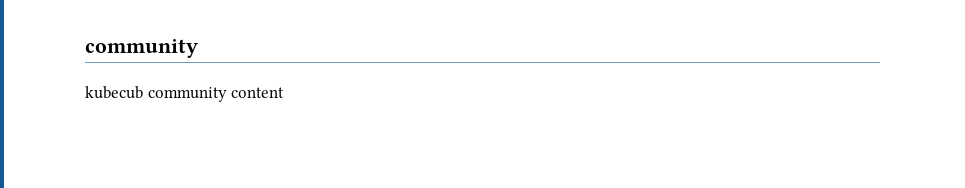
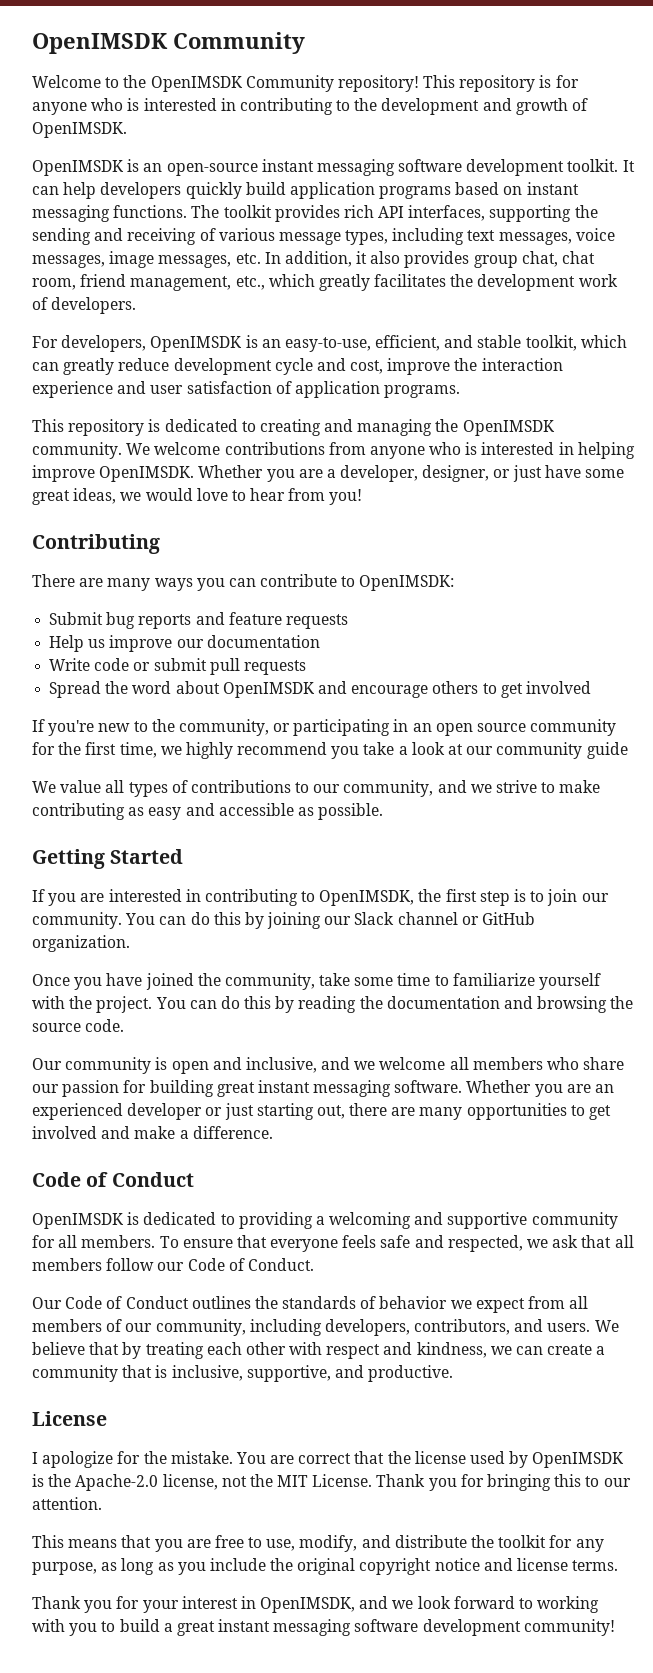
[85,39,198,58] [85,86,285,102] community // kubecub community content -> [32,32,305,54] [32,75,579,92] [32,98,589,115] [32,122,127,138] [32,159,635,176] [32,182,579,199] [32,205,598,222] [32,228,615,245] [32,251,596,268] [32,274,618,291] [32,297,137,314] [32,335,627,352] [32,358,563,375] [32,381,461,398] [32,419,555,436] [32,442,635,459] [32,465,625,482] [32,488,363,505] [32,534,160,554] [32,574,455,591] [49,612,348,629] [49,635,320,652] [49,658,306,675] [49,681,591,698] [32,719,617,736] [32,742,628,759] [32,780,601,797] [32,803,384,820] [32,849,184,869] [32,889,609,906] [32,912,536,929] [32,935,130,952] [32,973,602,990] [32,996,634,1013] [32,1019,125,1032] [32,1057,625,1074] [32,1080,615,1097] [32,1103,612,1120] [32,1126,273,1139] [32,1172,194,1187] [32,1212,618,1229] [32,1235,634,1252] [32,1258,314,1271] [32,1296,589,1313] [32,1319,619,1336] [32,1342,606,1359] [32,1365,454,1382] [32,1411,107,1426] [32,1451,625,1468] [32,1474,631,1491] [32,1497,102,1510] [32,1535,604,1552] [32,1558,619,1575] [32,1596,600,1613] [32,1619,615,1636] OpenIMSDK Community // Welcome to the OpenIMSDK Community repository! This repository is for anyone who is interested in contributing to the development and growth of OpenIMSDK. // OpenIMSDK is an open-source instant messaging software development toolkit. It can help developers quickly build application programs based on instant messaging functions. The toolkit provides rich API interfaces, supporting the sending and receiving of various message types, including text messages, voice messages, image messages, etc. In addition, it also provides group chat, chat room, friend management, etc., which greatly facilitates the development work of developers. // For developers, OpenIMSDK is an easy-to-use, efficient, and stable toolkit, which can greatly reduce development cycle and cost, improve the interaction experience and user satisfaction of application programs. // This repository is dedicated to creating and managing the OpenIMSDK community. We welcome contributions from anyone who is interested in helping improve OpenIMSDK. Whether you are a developer, designer, or just have some great ideas, we would love to hear from you! // Contributing // There are many ways you can contribute to OpenIMSDK: // Submit bug reports and feature requests // Help us improve our documentation // Write code or submit pull requests // Spread the word about OpenIMSDK and encourage others to get involved // If you're new to the community, or participating in an open source community for the first time, we highly recommend you take a look at our community guide // We value all types of contributions to our community, and we strive to make contributing as easy and accessible as possible. // Getting Started // If you are interested in contributing to OpenIMSDK, the first step is to join our community. You can do this by joining our Slack channel or GitHub organization. // Once you have joined the community, take some time to familiarize yourself with the project. You can do this by reading the documentation and browsing the source code. // Our community is open and inclusive, and we welcome all members who share our passion for building great instant messaging software. Whether you are an experienced developer or just starting out, there are many opportunities to get involved and make a difference. // Code of Conduct // OpenIMSDK is dedicated to providing a welcoming and supportive community for all members. To ensure that everyone feels safe and respected, we ask that all members follow our Code of Conduct. // Our Code of Conduct outlines the standards of behavior we expect from all members of our community, including developers, contributors, and users. We believe that by treating each other with respect and kindness, we can create a community that is inclusive, supportive, and productive. // License // I apologize for the mistake. You are correct that the license used by OpenIMSDK is the Apache-2.0 license, not the MIT License. Thank you for bringing this to our attention. // This means that you are free to use, modify, and distribute the toolkit for any purpose, as long as you include the original copyright notice and license terms. // Thank you for your interest in OpenIMSDK, and we look forward to working with you to build a great instant messaging software development community!

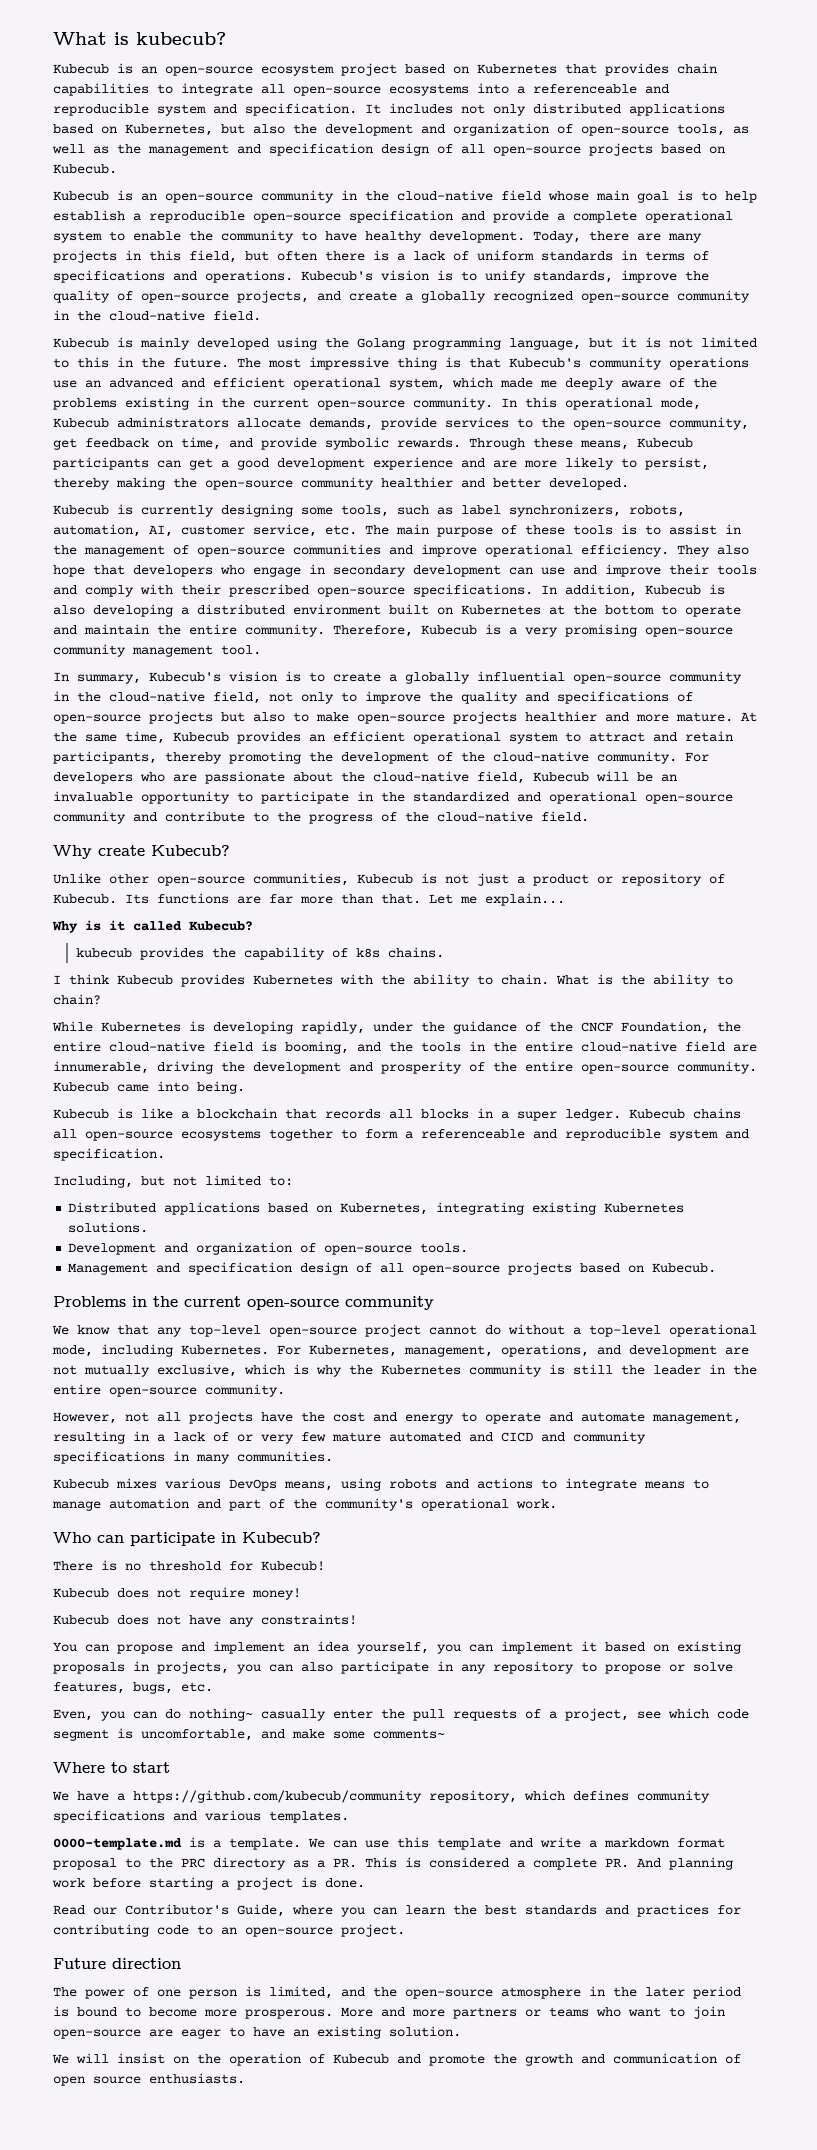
[32,32,305,54] [32,75,579,92] [32,98,589,115] [32,122,127,138] [32,159,635,176] [32,182,579,199] [32,205,598,222] [32,228,615,245] [32,251,596,268] [32,274,618,291] [32,297,137,314] [32,335,627,352] [32,358,563,375] [32,381,461,398] [32,419,555,436] [32,442,635,459] [32,465,625,482] [32,488,363,505] [32,534,160,554] [32,574,455,591] [49,612,348,629] [49,635,320,652] [49,658,306,675] [49,681,591,698] [32,719,617,736] [32,742,628,759] [32,780,601,797] [32,803,384,820] [32,849,184,869] [32,889,609,906] [32,912,536,929] [32,935,130,952] [32,973,602,990] [32,996,634,1013] [32,1019,125,1032] [32,1057,625,1074] [32,1080,615,1097] [32,1103,612,1120] [32,1126,273,1139] [32,1172,194,1187] [32,1212,618,1229] [32,1235,634,1252] [32,1258,314,1271] [32,1296,589,1313] [32,1319,619,1336] [32,1342,606,1359] [32,1365,454,1382] [32,1411,107,1426] [32,1451,625,1468] [32,1474,631,1491] [32,1497,102,1510] [32,1535,604,1552] [32,1558,619,1575] [32,1596,600,1613] [32,1619,615,1636] OpenIMSDK Community // Welcome to the OpenIMSDK Community repository! This repository is for anyone who is interested in contributing to the development and growth of OpenIMSDK. // OpenIMSDK is an open-source instant messaging software development toolkit. It can help developers quickly build application programs based on instant messaging functions. The toolkit provides rich API interfaces, supporting the sending and receiving of various message types, including text messages, voice messages, image messages, etc. In addition, it also provides group chat, chat room, friend management, etc., which greatly facilitates the development work of developers. // For developers, OpenIMSDK is an easy-to-use, efficient, and stable toolkit, which can greatly reduce development cycle and cost, improve the interaction experience and user satisfaction of application programs. // This repository is dedicated to creating and managing the OpenIMSDK community. We welcome contributions from anyone who is interested in helping improve OpenIMSDK. Whether you are a developer, designer, or just have some great ideas, we would love to hear from you! // Contributing // There are many ways you can contribute to OpenIMSDK: // Submit bug reports and feature requests // Help us improve our documentation // Write code or submit pull requests // Spread the word about OpenIMSDK and encourage others to get involved // If you're new to the community, or participating in an open source community for the first time, we highly recommend you take a look at our community guide // We value all types of contributions to our community, and we strive to make contributing as easy and accessible as possible. // Getting Started // If you are interested in contributing to OpenIMSDK, the first step is to join our community. You can do this by joining our Slack channel or GitHub organization. // Once you have joined the community, take some time to familiarize yourself with the project. You can do this by reading the documentation and browsing the source code. // Our community is open and inclusive, and we welcome all members who share our passion for building great instant messaging software. Whether you are an experienced developer or just starting out, there are many opportunities to get involved and make a difference. // Code of Conduct // OpenIMSDK is dedicated to providing a welcoming and supportive community for all members. To ensure that everyone feels safe and respected, we ask that all members follow our Code of Conduct. // Our Code of Conduct outlines the standards of behavior we expect from all members of our community, including developers, contributors, and users. We believe that by treating each other with respect and kindness, we can create a community that is inclusive, supportive, and productive. // License // I apologize for the mistake. You are correct that the license used by OpenIMSDK is the Apache-2.0 license, not the MIT License. Thank you for bringing this to our attention. // This means that you are free to use, modify, and distribute the toolkit for any purpose, as long as you include the original copyright notice and license terms. // Thank you for your interest in OpenIMSDK, and we look forward to working with you to build a great instant messaging software development community! -> [53,32,226,45] [53,63,717,76] [53,83,669,96] [53,103,725,116] [53,123,749,136] [52,143,725,156] [53,164,117,174] [53,190,757,203] [53,210,733,223] [53,230,702,243] [53,250,709,263] [53,270,709,283] [53,290,750,303] [53,310,261,321] [53,337,757,350] [53,357,749,370] [53,377,717,390] [53,397,701,410] [53,417,749,430] [53,437,693,450] [53,457,709,470] [53,477,629,490] [53,504,685,517] [53,524,741,537] [53,544,749,557] [53,564,757,577] [53,584,725,597] [53,604,741,617] [53,624,733,637] [53,644,261,657] [53,671,742,684] [53,691,693,704] [53,711,757,724] [53,731,733,744] [53,751,709,764] [53,771,677,784] [53,791,733,804] [53,811,589,824] [53,845,230,859] [53,873,725,886] [53,893,565,906] [52,920,253,933] [75,947,444,960] [53,974,733,987] [53,994,101,1005] [52,1021,741,1034] [53,1041,757,1054] [53,1061,757,1074] [53,1081,245,1094] [53,1108,741,1121] [53,1128,749,1141] [53,1148,165,1161] [53,1175,293,1188] [68,1202,685,1215] [68,1222,149,1233] [68,1242,469,1255] [68,1262,717,1275] [53,1296,434,1310] [52,1324,757,1337] [52,1344,749,1357] [53,1364,757,1377] [53,1384,285,1397] [53,1411,741,1424] [53,1431,646,1444] [53,1451,333,1464] [53,1478,709,1491] [52,1498,557,1511] [53,1532,321,1546] [53,1560,325,1571] [53,1587,301,1600] [53,1614,357,1627] [53,1641,741,1654] [53,1661,733,1674] [53,1682,213,1694] [53,1708,749,1721] [53,1728,445,1741] [53,1762,170,1773] [52,1790,710,1803] [53,1810,349,1823] [53,1837,725,1850] [53,1857,733,1870] [52,1877,365,1890] [53,1904,741,1917] [53,1924,405,1937] [53,1958,181,1969] [53,1986,741,1999] [53,2006,725,2019] [53,2026,461,2039] [52,2053,741,2066] [53,2073,245,2086] What is kubecub? // Kubecub is an open-source ecosystem project based on Kubernetes that provides chain capabilities to integrate all open-source ecosystems into a referenceable and reproducible system and specification. It includes not only distributed applications based on Kubernetes, but also the development and organization of open-source tools, as well as the management and specification design of all open-source projects based on Kubecub. // Kubecub is an open-source community in the cloud-native field whose main goal is to help establish a reproducible open-source specification and provide a complete operational system to enable the community to have healthy development. Today, there are many projects in this field, but often there is a lack of uniform standards in terms of specifications and operations. Kubecub's vision is to unify standards, improve the quality of open-source projects, and create a globally recognized open-source community in the cloud-native field. // Kubecub is mainly developed using the Golang programming language, but it is not limited to this in the future. The most impressive thing is that Kubecub's community operations use an advanced and efficient operational system, which made me deeply aware of the problems existing in the current open-source community. In this operational mode, Kubecub administrators allocate demands, provide services to the open-source community, get feedback on time, and provide symbolic rewards. Through these means, Kubecub participants can get a good development experience and are more likely to persist, thereby making the open-source community healthier and better developed. // Kubecub is currently designing some tools, such as label synchronizers, robots, automation, AI, customer service, etc. The main purpose of these tools is to assist in the management of open-source communities and improve operational efficiency. They also hope that developers who engage in secondary development can use and improve their tools and comply with their prescribed open-source specifications. In addition, Kubecub is also developing a distributed environment built on Kubernetes at the bottom to operate and maintain the entire community. Therefore, Kubecub is a very promising open-source community management tool. // In summary, Kubecub's vision is to create a globally influential open-source community in the cloud-native field, not only to improve the quality and specifications of open-source projects but also to make open-source projects healthier and more mature. At the same time, Kubecub provides an efficient operational system to attract and retain participants, thereby promoting the development of the cloud-native community. For developers who are passionate about the cloud-native field, Kubecub will be an invaluable opportunity to participate in the standardized and operational open-source community and contribute to the progress of the cloud-native field. // Why create Kubecub? // Unlike other open-source communities, Kubecub is not just a product or repository of Kubecub. Its functions are far more than that. Let me explain... // Why is it called Kubecub? // kubecub provides the capability of k8s chains. // I think Kubecub provides Kubernetes with the ability to chain. What is the ability to chain? // While Kubernetes is developing rapidly, under the guidance of the CNCF Foundation, the entire cloud-native field is booming, and the tools in the entire cloud-native field are innumerable, driving the development and prosperity of the entire open-source community. Kubecub came into being. // Kubecub is like a blockchain that records all blocks in a super ledger. Kubecub chains all open-source ecosystems together to form a referenceable and reproducible system and specification. // Including, but not limited to: // Distributed applications based on Kubernetes, integrating existing Kubernetes solutions. // Development and organization of open-source tools. // Management and specification design of all open-source projects based on Kubecub. // Problems in the current open-source community // We know that any top-level open-source project cannot do without a top-level operational mode, including Kubernetes. For Kubernetes, management, operations, and development are not mutually exclusive, which is why the Kubernetes community is still the leader in the entire open-source community. // However, not all projects have the cost and energy to operate and automate management, resulting in a lack of or very few mature automated and CICD and community specifications in many communities. // Kubecub mixes various DevOps means, using robots and actions to integrate means to manage automation and part of the community's operational work. // Who can participate in Kubecub? // There is no threshold for Kubecub! // Kubecub does not require money! // Kubecub does not have any constraints! // You can propose and implement an idea yourself, you can implement it based on existing proposals in projects, you can also participate in any repository to propose or solve features, bugs, etc. // Even, you can do nothing~ casually enter the pull requests of a project, see which code segment is uncomfortable, and make some comments~ // Where to start // We have a https://github.com/kubecub/community repository, which defines community specifications and various templates. // 0000-template.md is a template. We can use this template and write a markdown format proposal to the PRC directory as a PR. This is considered a complete PR. And planning work before starting a project is done. // Read our Contributor's Guide, where you can learn the best standards and practices for contributing code to an open-source project. // Future direction // The power of one person is limited, and the open-source atmosphere in the later period is bound to become more prosperous. More and more partners or teams who want to join open-source are eager to have an existing solution. // We will insist on the operation of Kubecub and promote the growth and communication of open source enthusiasts.

